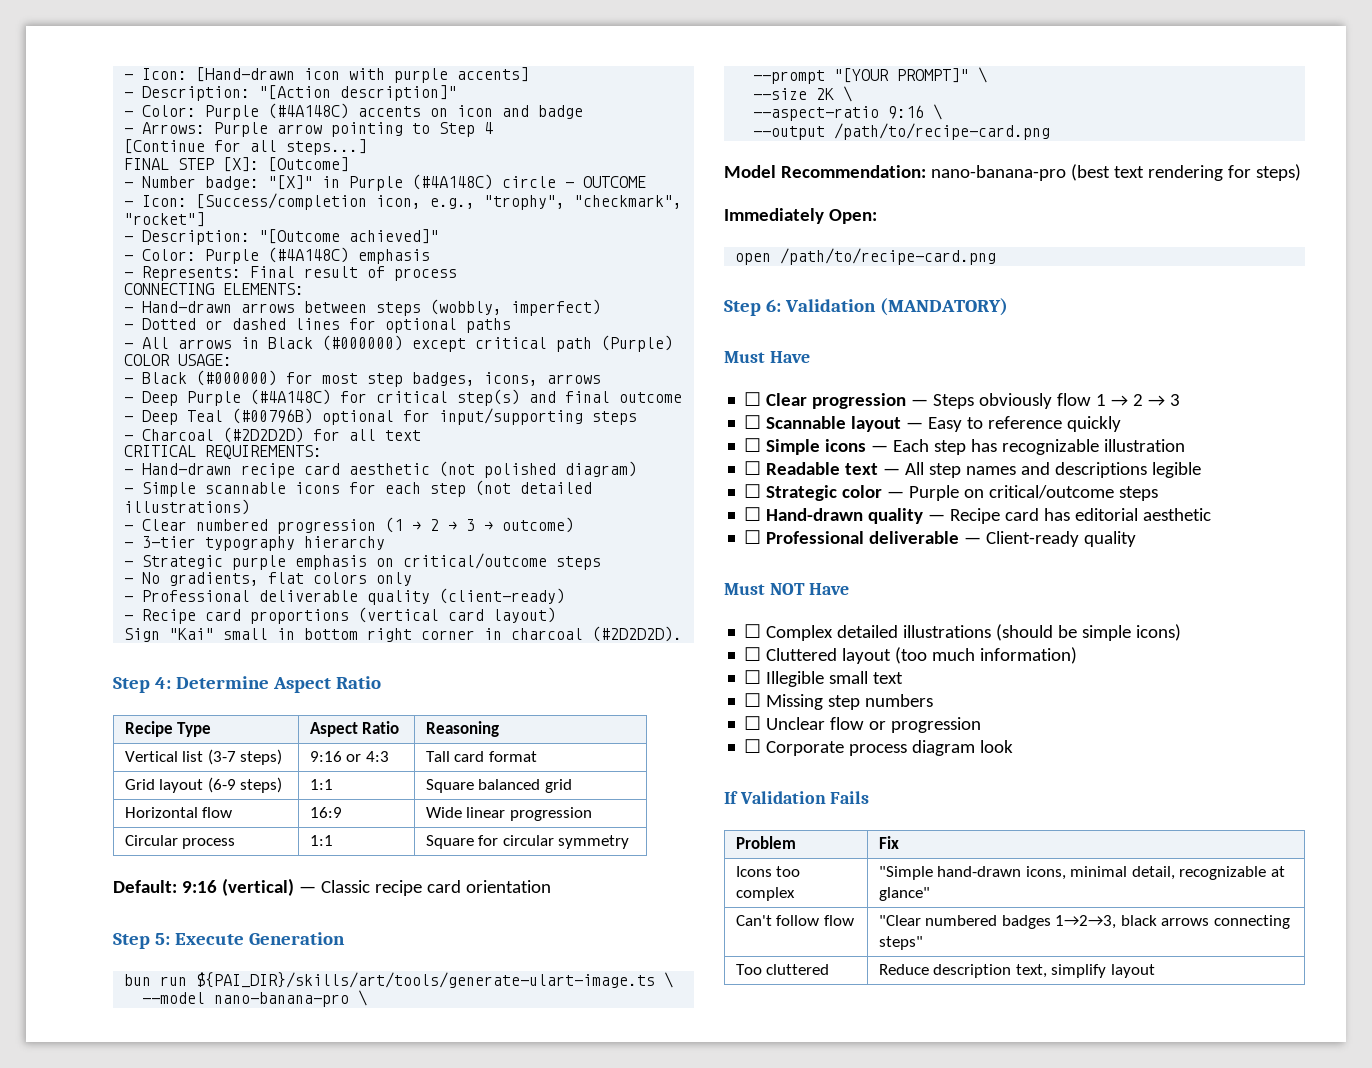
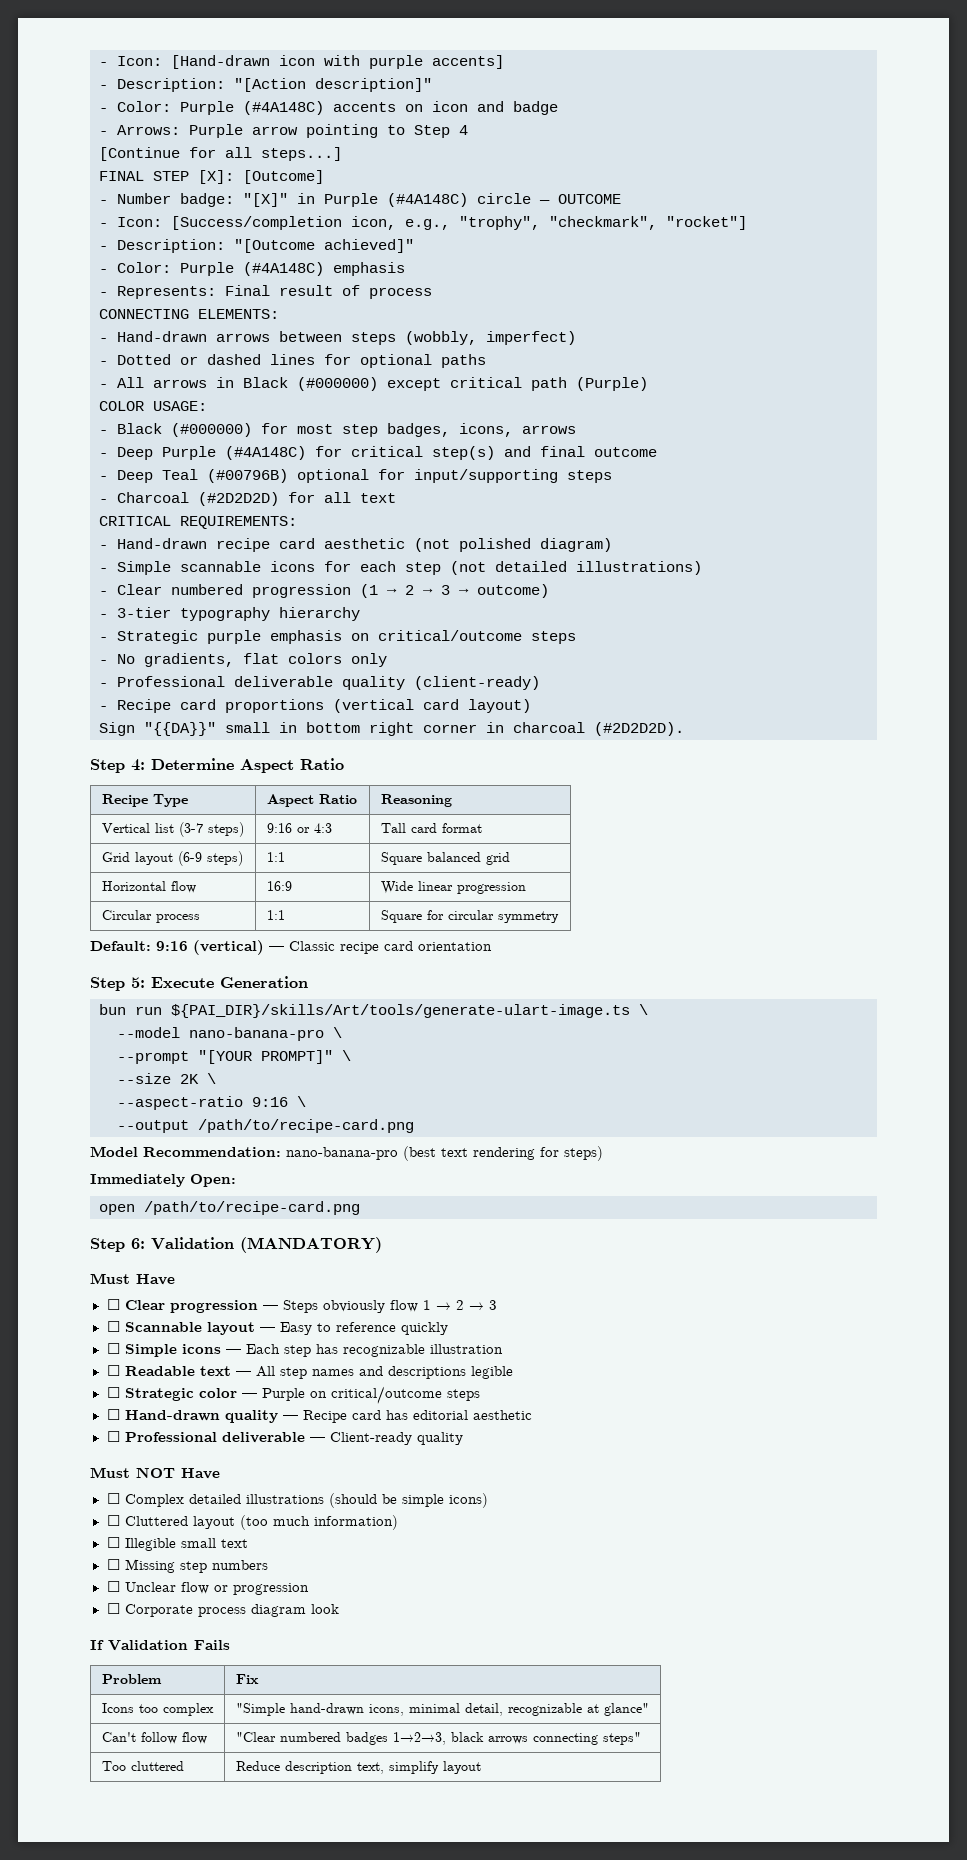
[169,628,215,640] "Kai" -> [144,722,216,736] "{{DA}}"
[196,972,656,988] ${PAI_DIR}/skills/art/tools/generate-ulart-image.ts -> [171,1004,630,1018] ${PAI_DIR}/skills/Art/tools/generate-ulart-image.ts

